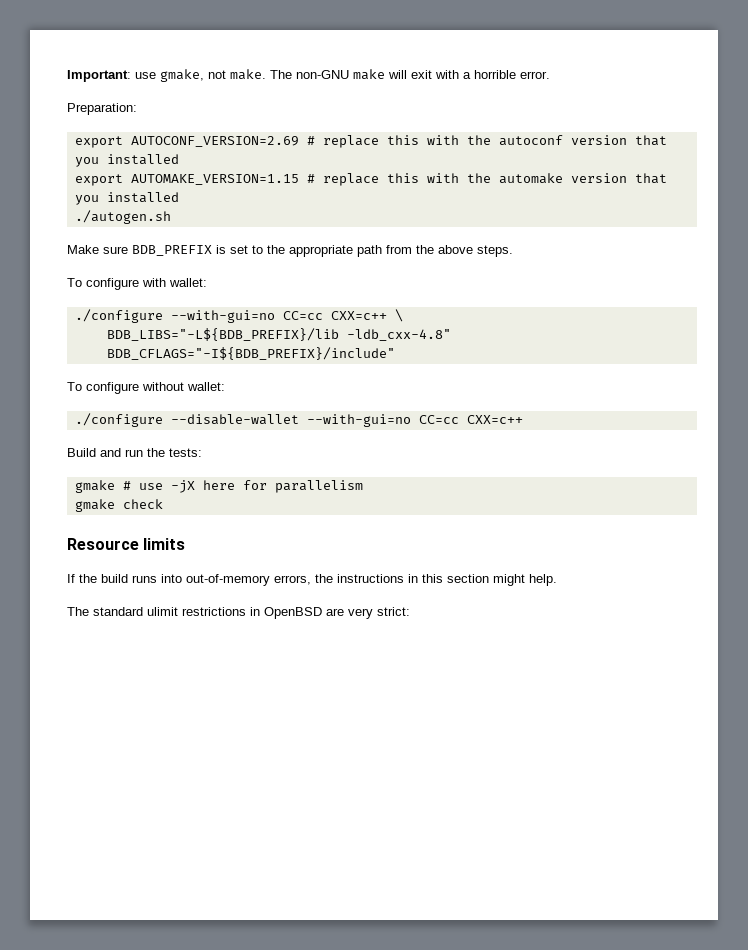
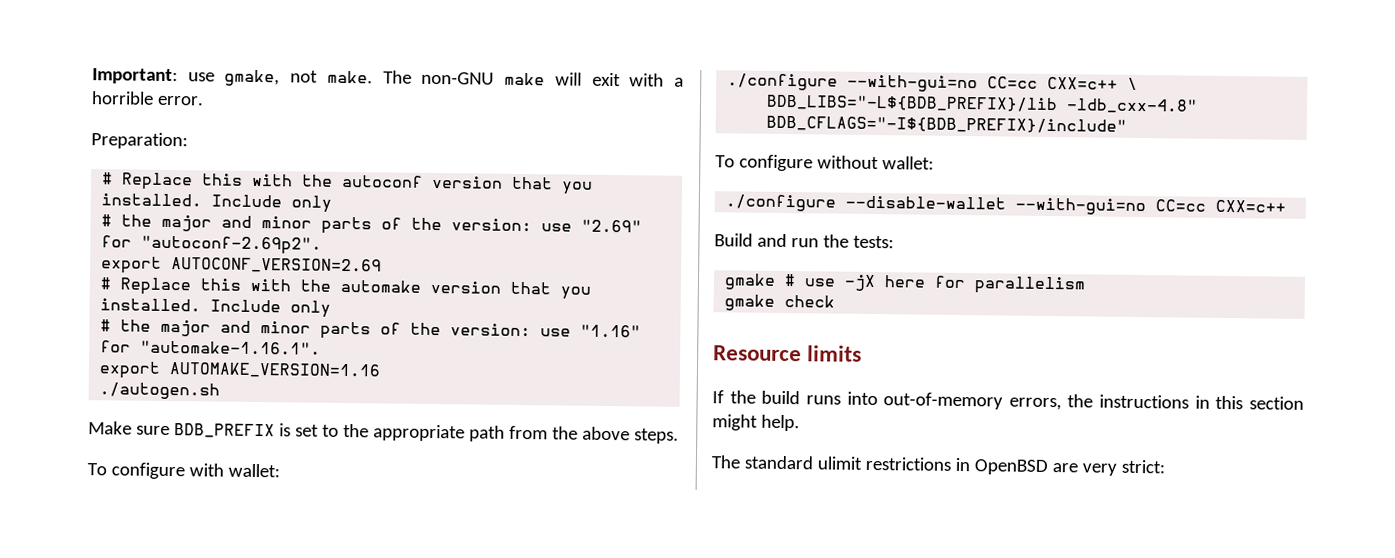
[74,135,379,148] export AUTOCONF_VERSION=2.69 # replace -> [102,172,194,191] # Replace
[106,154,179,165] [74,173,379,186] installed // export AUTOMAKE_VERSION=1.15 # replace -> [101,193,333,213] [101,214,643,235] [101,235,323,255] [101,256,383,274] [100,277,192,296] installed. Include only // # the major and minor parts of the version: use "2.69" for "autoconf-2.69p2". // export AUTOCONF_VERSION=2.69 // # Replace
[106,192,179,203] installed -> [100,298,332,318] [100,319,642,340] [100,340,322,355] [99,361,382,379] installed. Include only // # the major and minor parts of the version: use "1.16" for "automake-1.16.1". // export AUTOMAKE_VERSION=1.16

